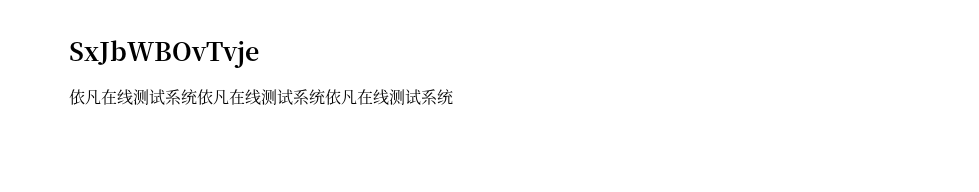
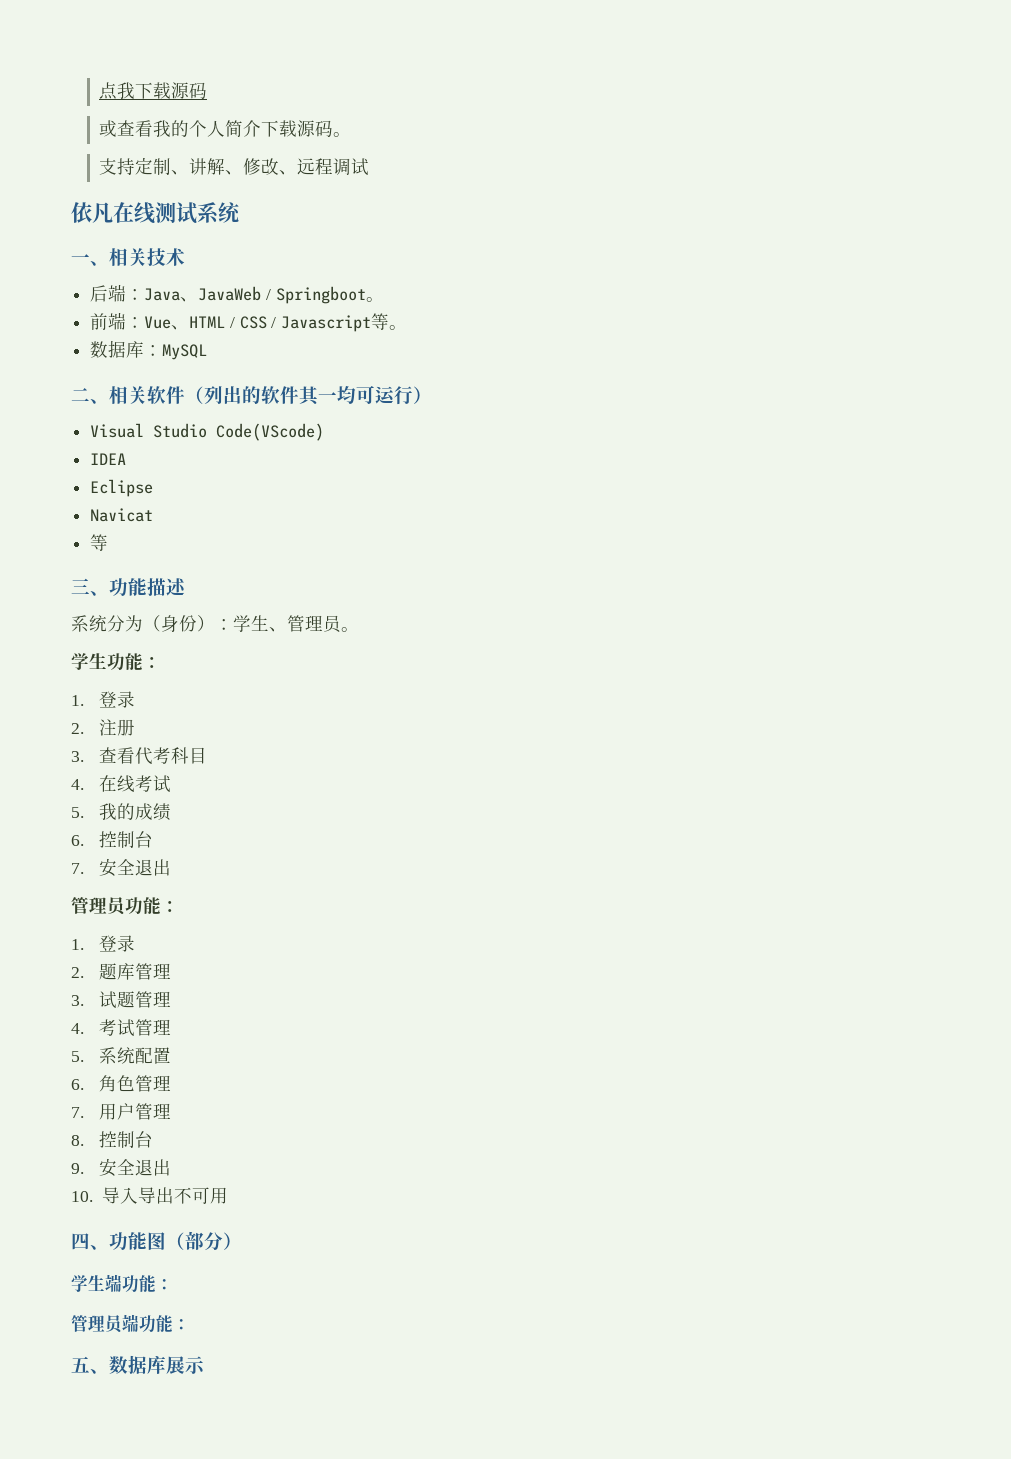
[69,40,259,68] [69,89,453,105] SxJbWBOvTvje // 依凡在线测试系统依凡在线测试系统依凡在线测试系统 -> [99,82,208,100] [99,120,352,137] [99,157,370,176] [71,202,240,224] [71,248,185,267] [90,284,384,304] [90,312,408,332] [90,340,208,360] [71,385,432,406] [90,423,325,441] [90,453,127,465] [90,479,154,497] [90,508,154,522] [90,534,109,551] [71,578,186,596] [71,615,359,633] [71,653,161,670] [71,691,136,708] [71,719,136,736] [71,747,208,765] [71,775,172,793] [71,803,172,821] [71,831,154,848] [71,858,172,877] [71,897,179,916] [71,935,136,952] [71,963,172,980] [71,991,172,1009] [71,1019,172,1037] [71,1047,172,1064] [71,1075,172,1092] [71,1103,172,1120] [71,1131,154,1148] [71,1158,172,1177] [71,1187,228,1204] [71,1231,242,1251] [71,1274,173,1292] [71,1314,190,1334] [71,1355,205,1374] 点我下载源码 // 或查看我的个人简介下载源码。 // 支持定制、讲解、修改、远程调试 // 依凡在线测试系统 // 一、相关技术 // 后端：Java、JavaWeb / Springboot。 // 前端：Vue、HTML / CSS / Javascript等。 // 数据库：MySQL // 二、相关软件（列出的软件其一均可运行） // Visual Studio Code(VScode) // IDEA // Eclipse // Navicat // 等 // 三、功能描述 // 系统分为（身份）：学生、管理员。 // 学生功能： // 1.登录 // 2.注册 // 3.查看代考科目 // 4.在线考试 // 5.我的成绩 // 6.控制台 // 7.安全退出 // 管理员功能： // 1.登录 // 2.题库管理 // 3.试题管理 // 4.考试管理 // 5.系统配置 // 6.角色管理 // 7.用户管理 // 8.控制台 // 9.安全退出 // 10.导入导出不可用 // 四、功能图（部分） // 学生端功能： // 管理员端功能： // 五、数据库展示

